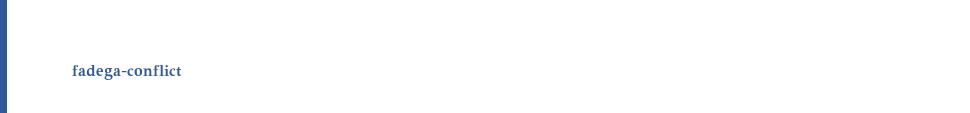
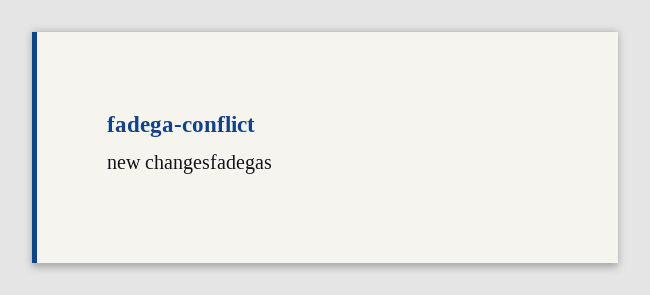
(182, 72) none -> [107,154,273,174] // new changesfadegas

